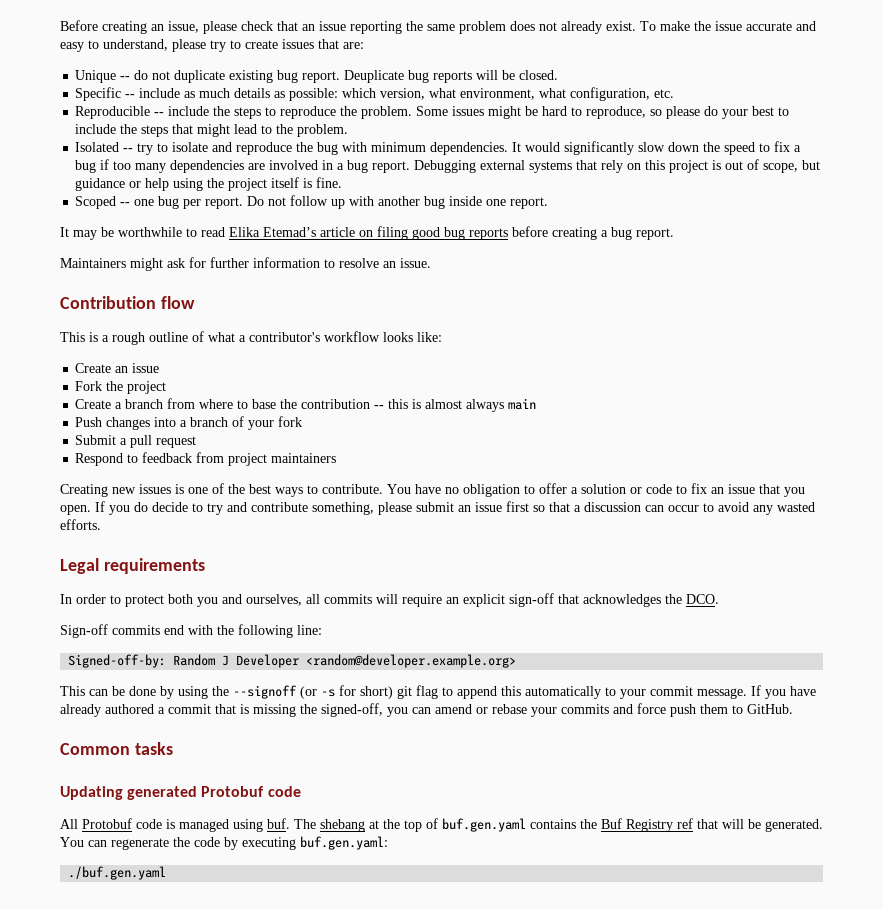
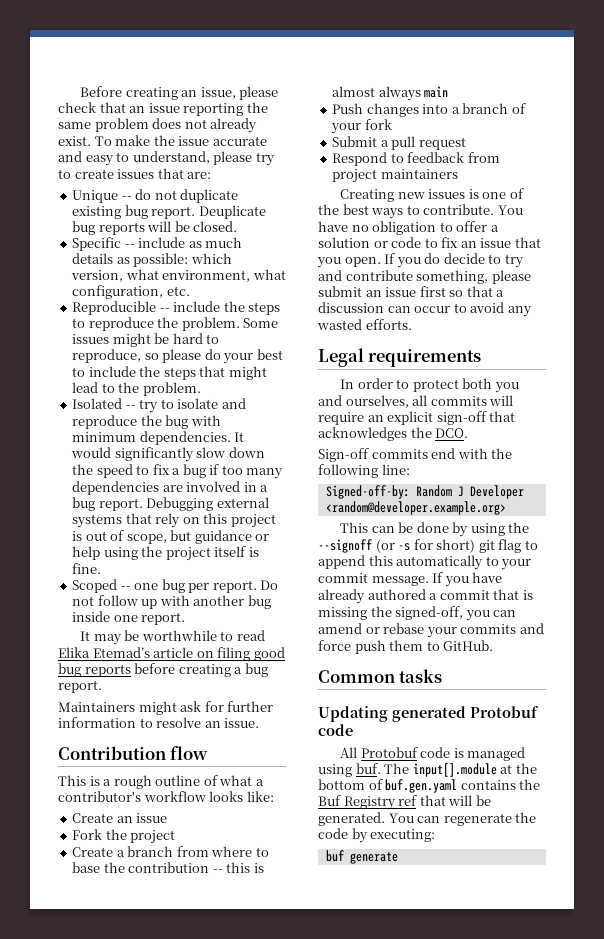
[320,819,365,832] shebang -> [412,763,497,777] input[].module
[404,820,422,832] top -> [318,779,365,790] bottom
[242,836,388,850] [68,866,167,880] executing buf.gen.yaml: // ./buf.gen.yaml -> [370,829,436,842] [325,850,398,864] executing: // buf generate

